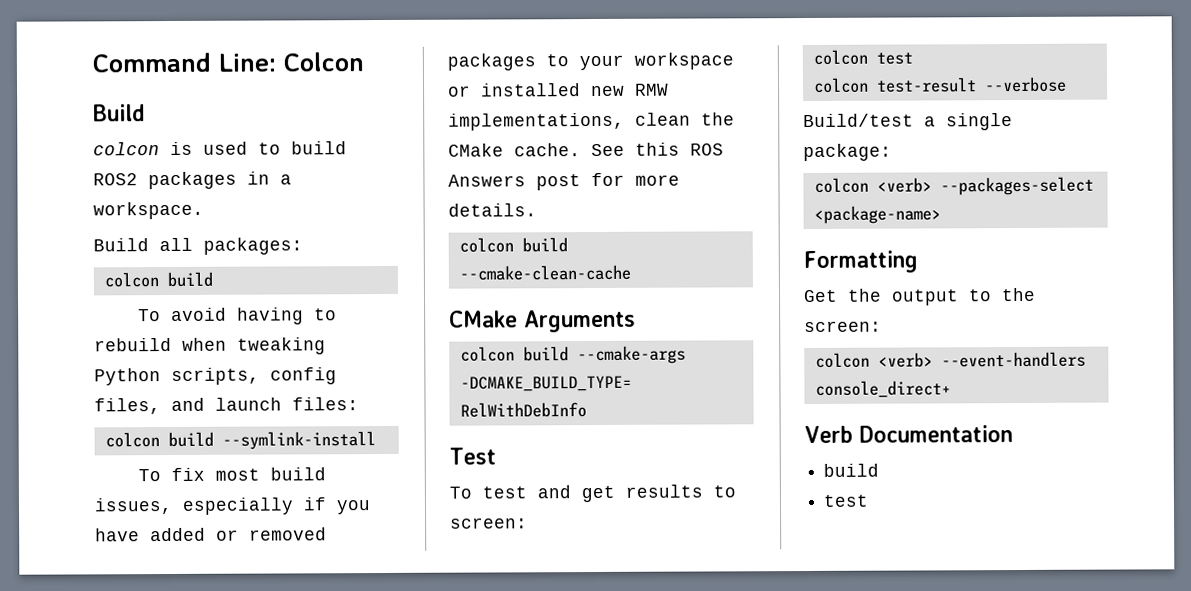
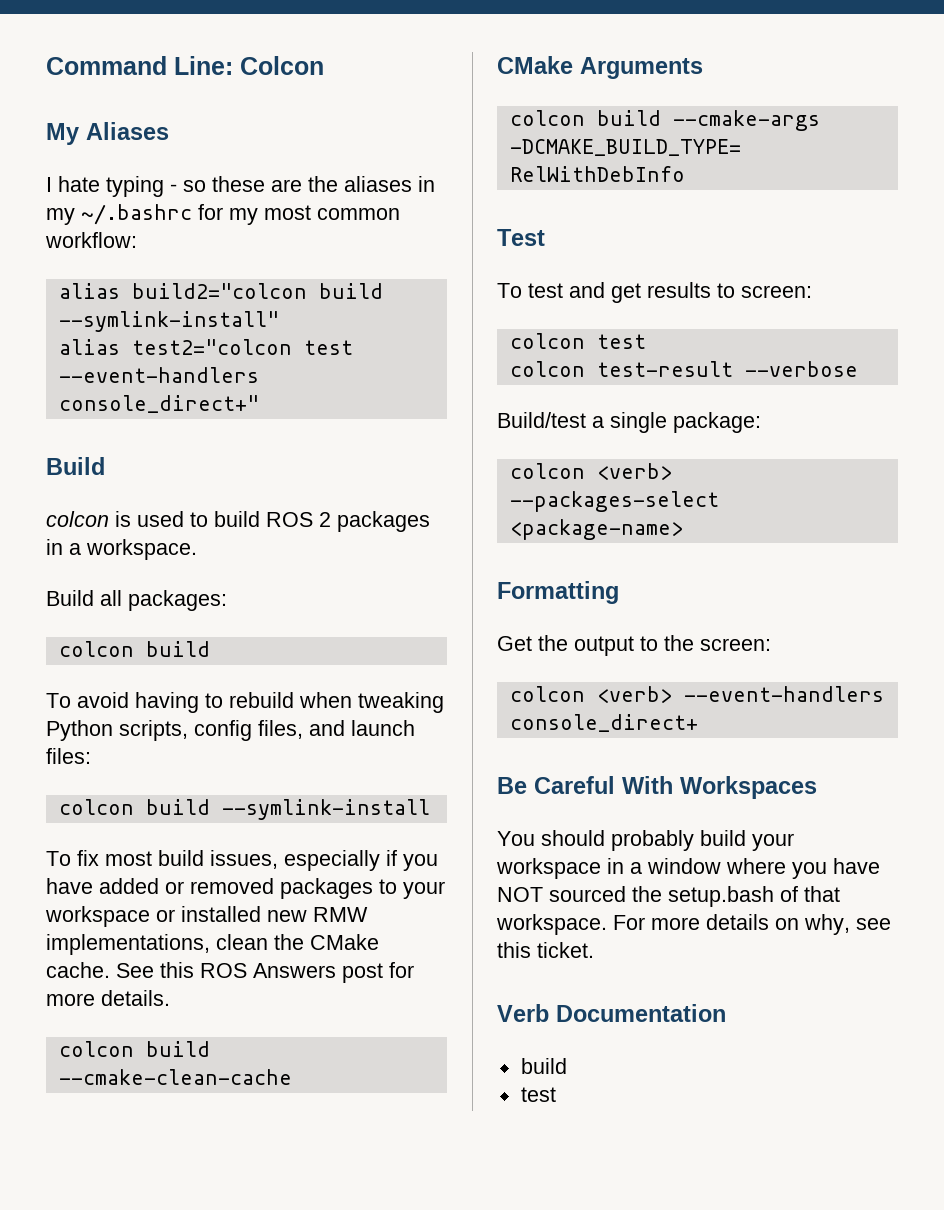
(364, 62) none -> [46,122,169,145] [46,176,435,197] [46,204,400,225] [45,232,137,248] [58,283,383,299] [58,311,279,332] [58,339,353,355] [58,367,259,383] [58,395,259,413] // My Aliases // I hate typing - so these are the aliases in my ~/.bashrc for my most common workflow: // alias build2="colcon build --symlink-install" // alias test2="colcon test --event-handlers console_direct+"
[93,173,138,186] ROS2 -> [266,512,331,527] ROS 2
(951, 389) none -> [497,776,817,799] [497,830,794,851] [496,858,880,879] [497,886,840,907] [496,914,891,935] [497,942,594,958] // Be Careful With Workspaces // You should probably build your workspace in a window where you have NOT sourced the setup.bash of that workspace. For more details on why, see this ticket.

